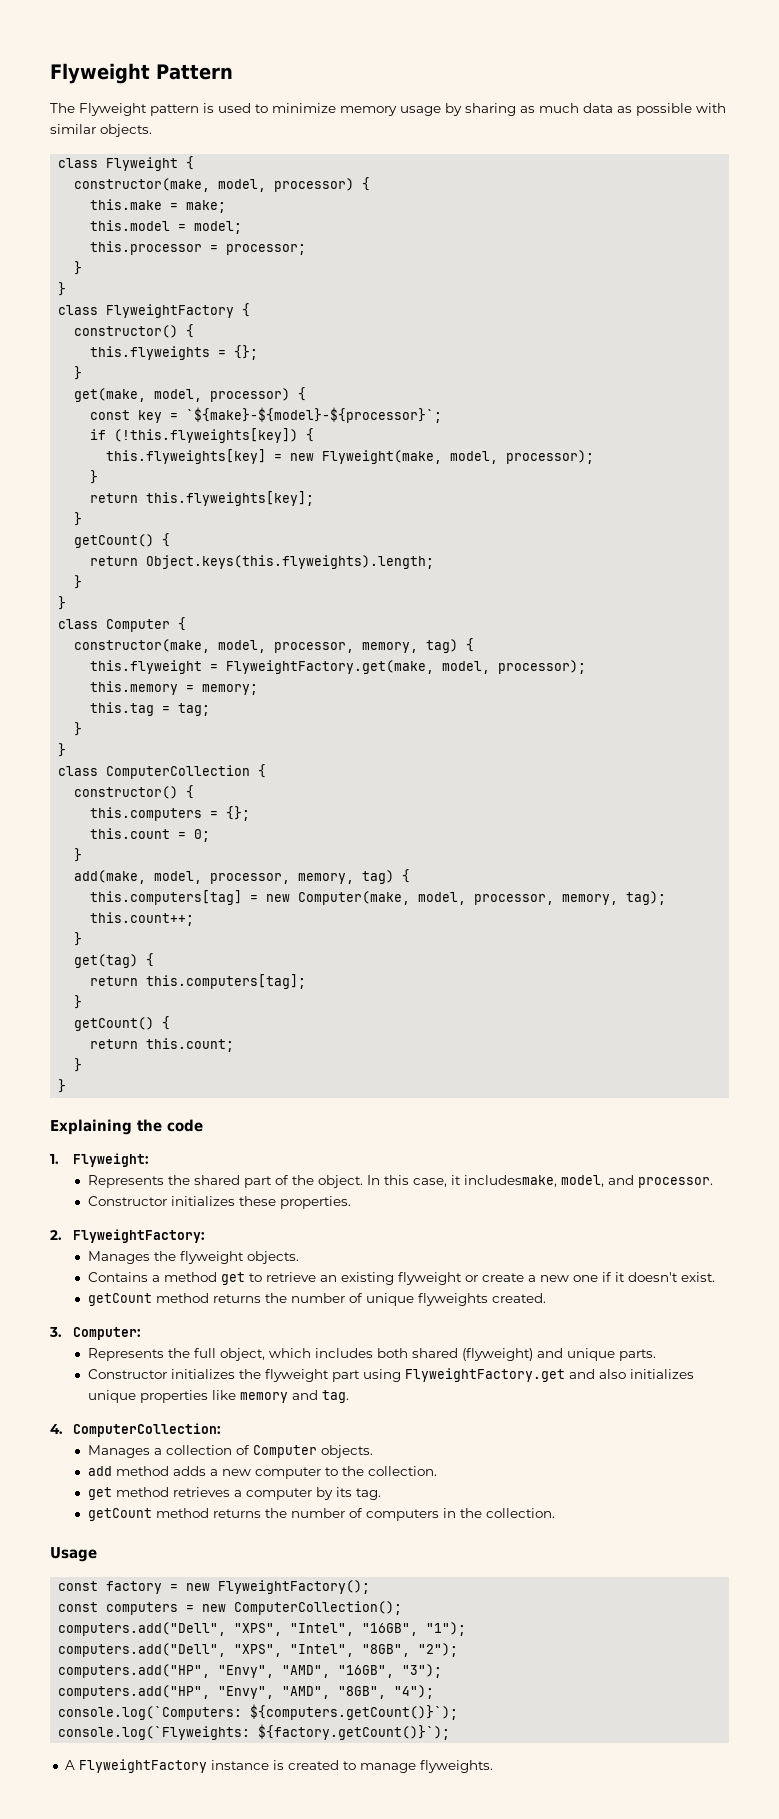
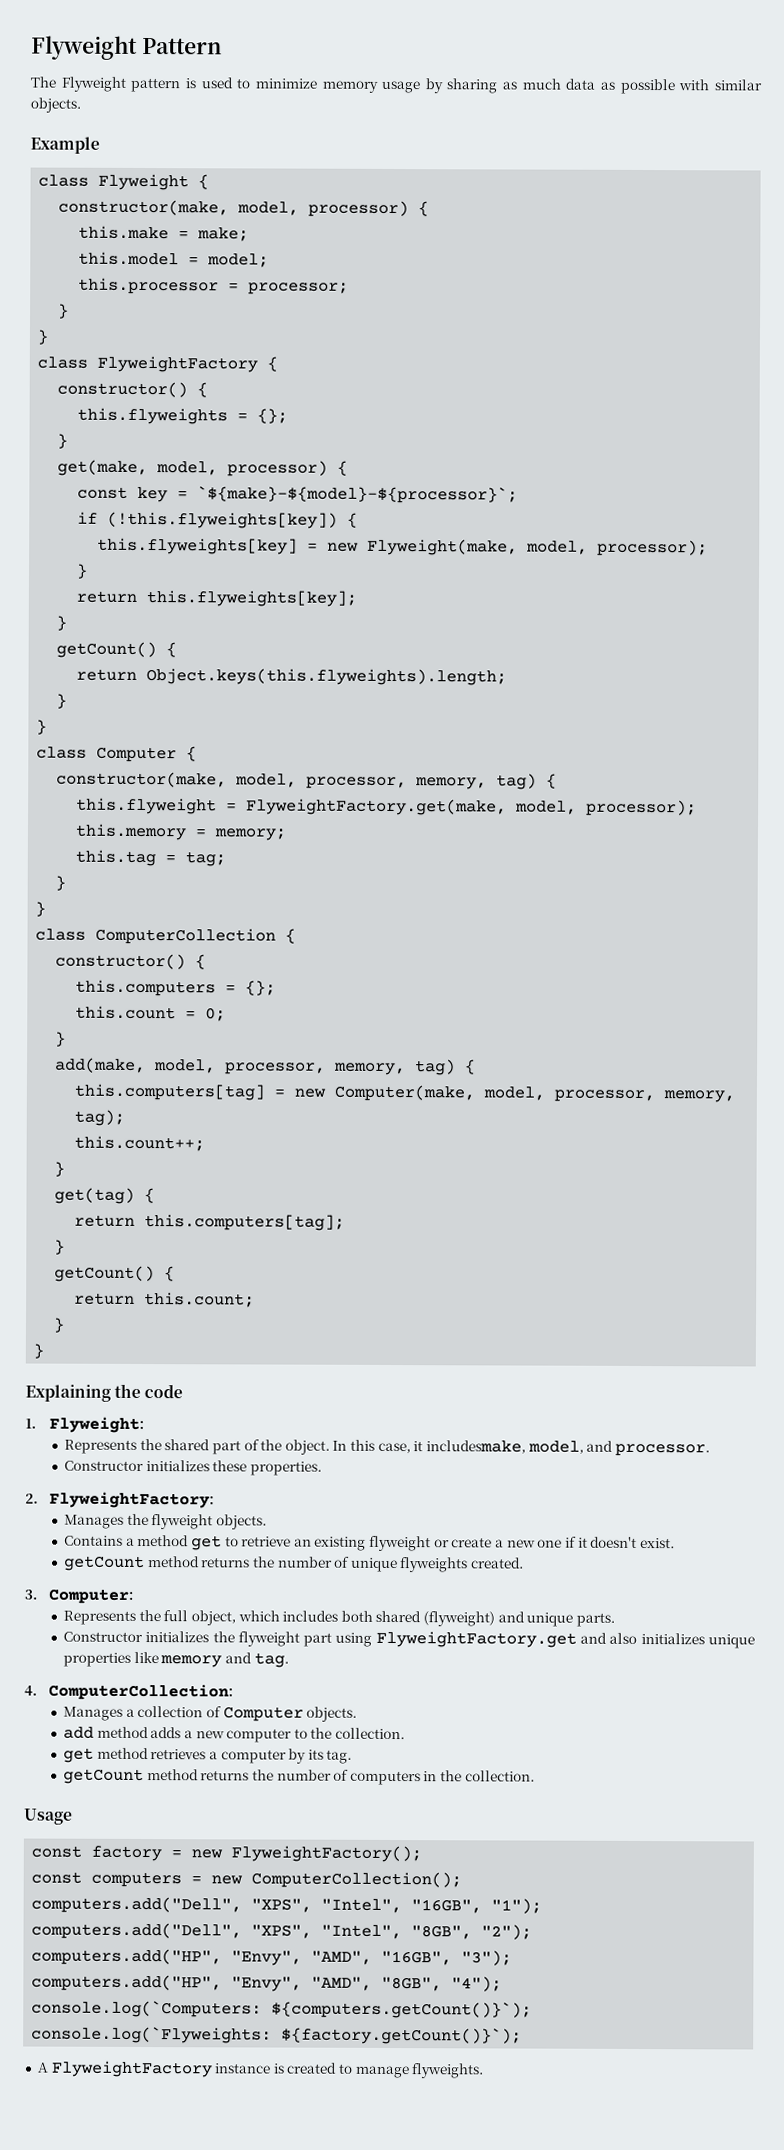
(152, 130) none -> [30,136,100,154] // Example

